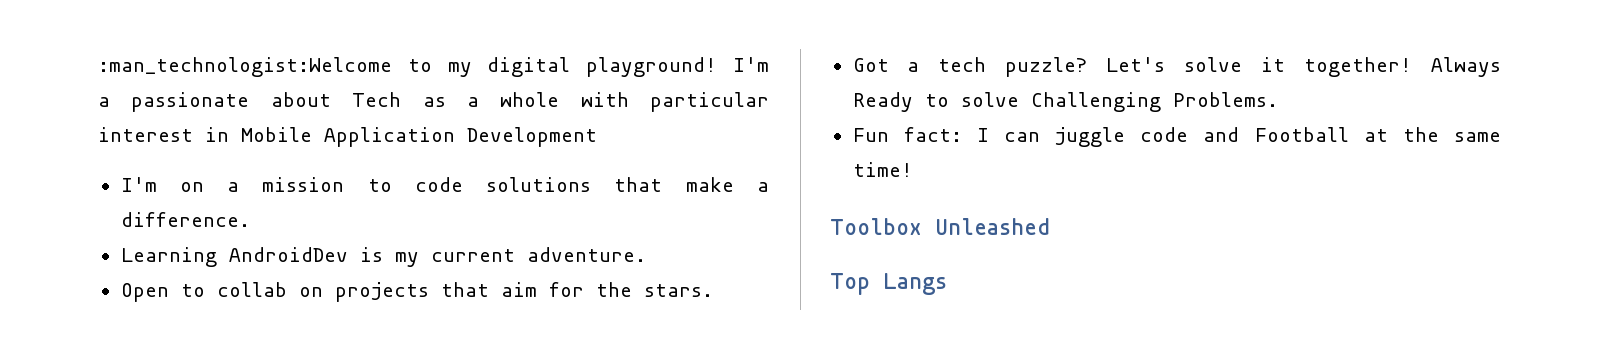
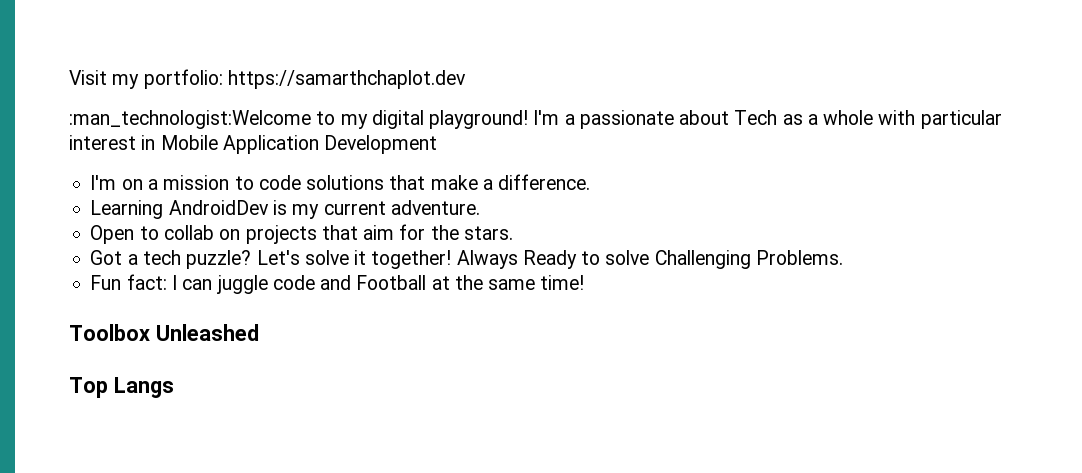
(98, 67) none -> [69,69,466,89] Visit my portfolio: https://samarthchaplot.dev //

